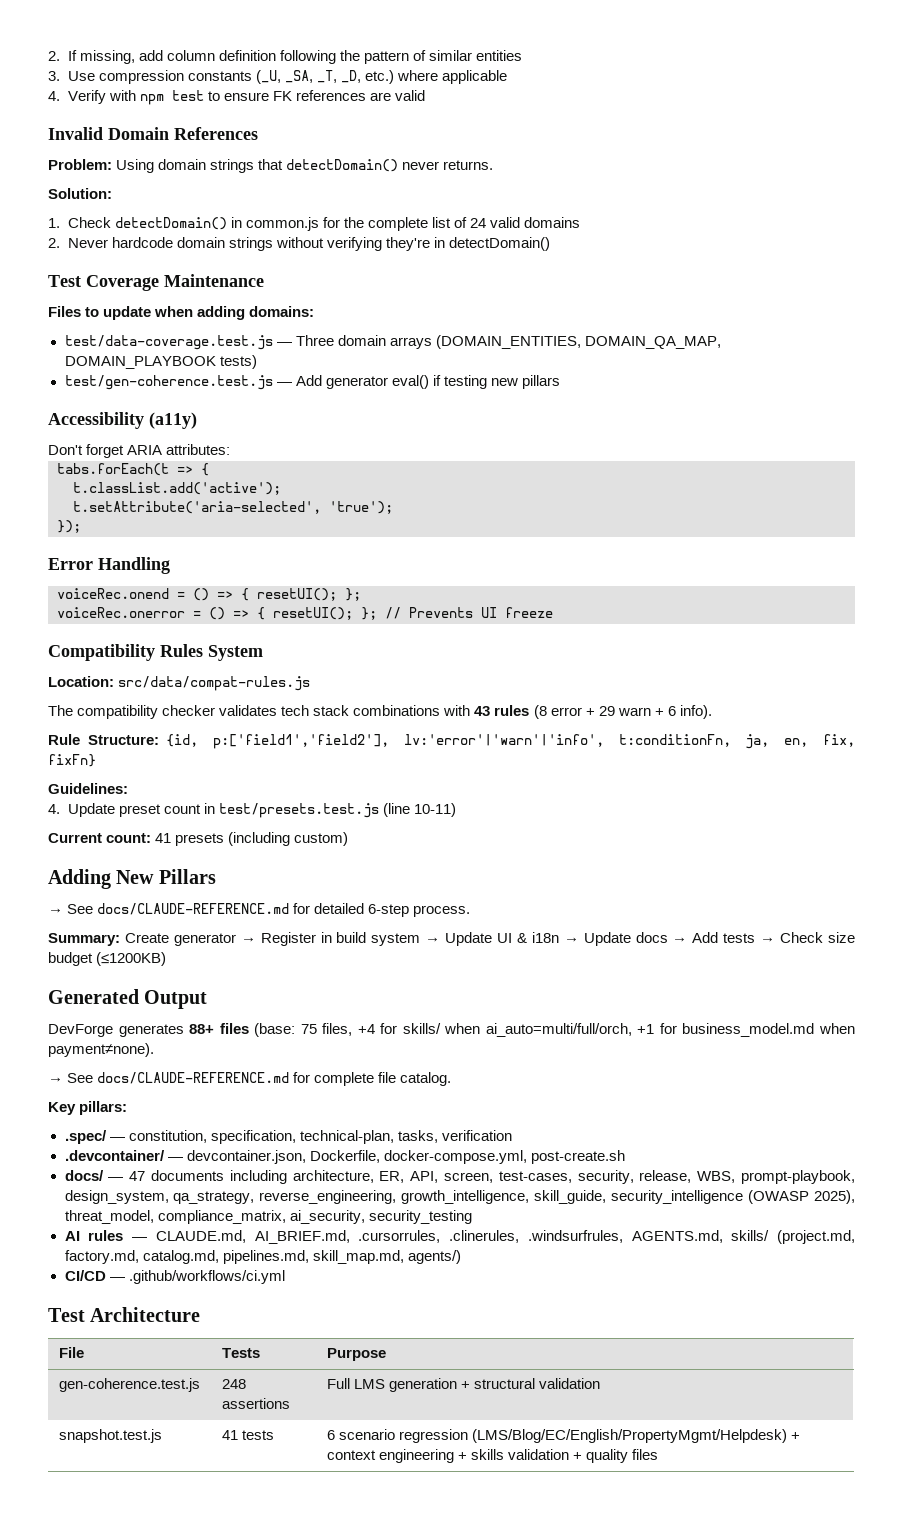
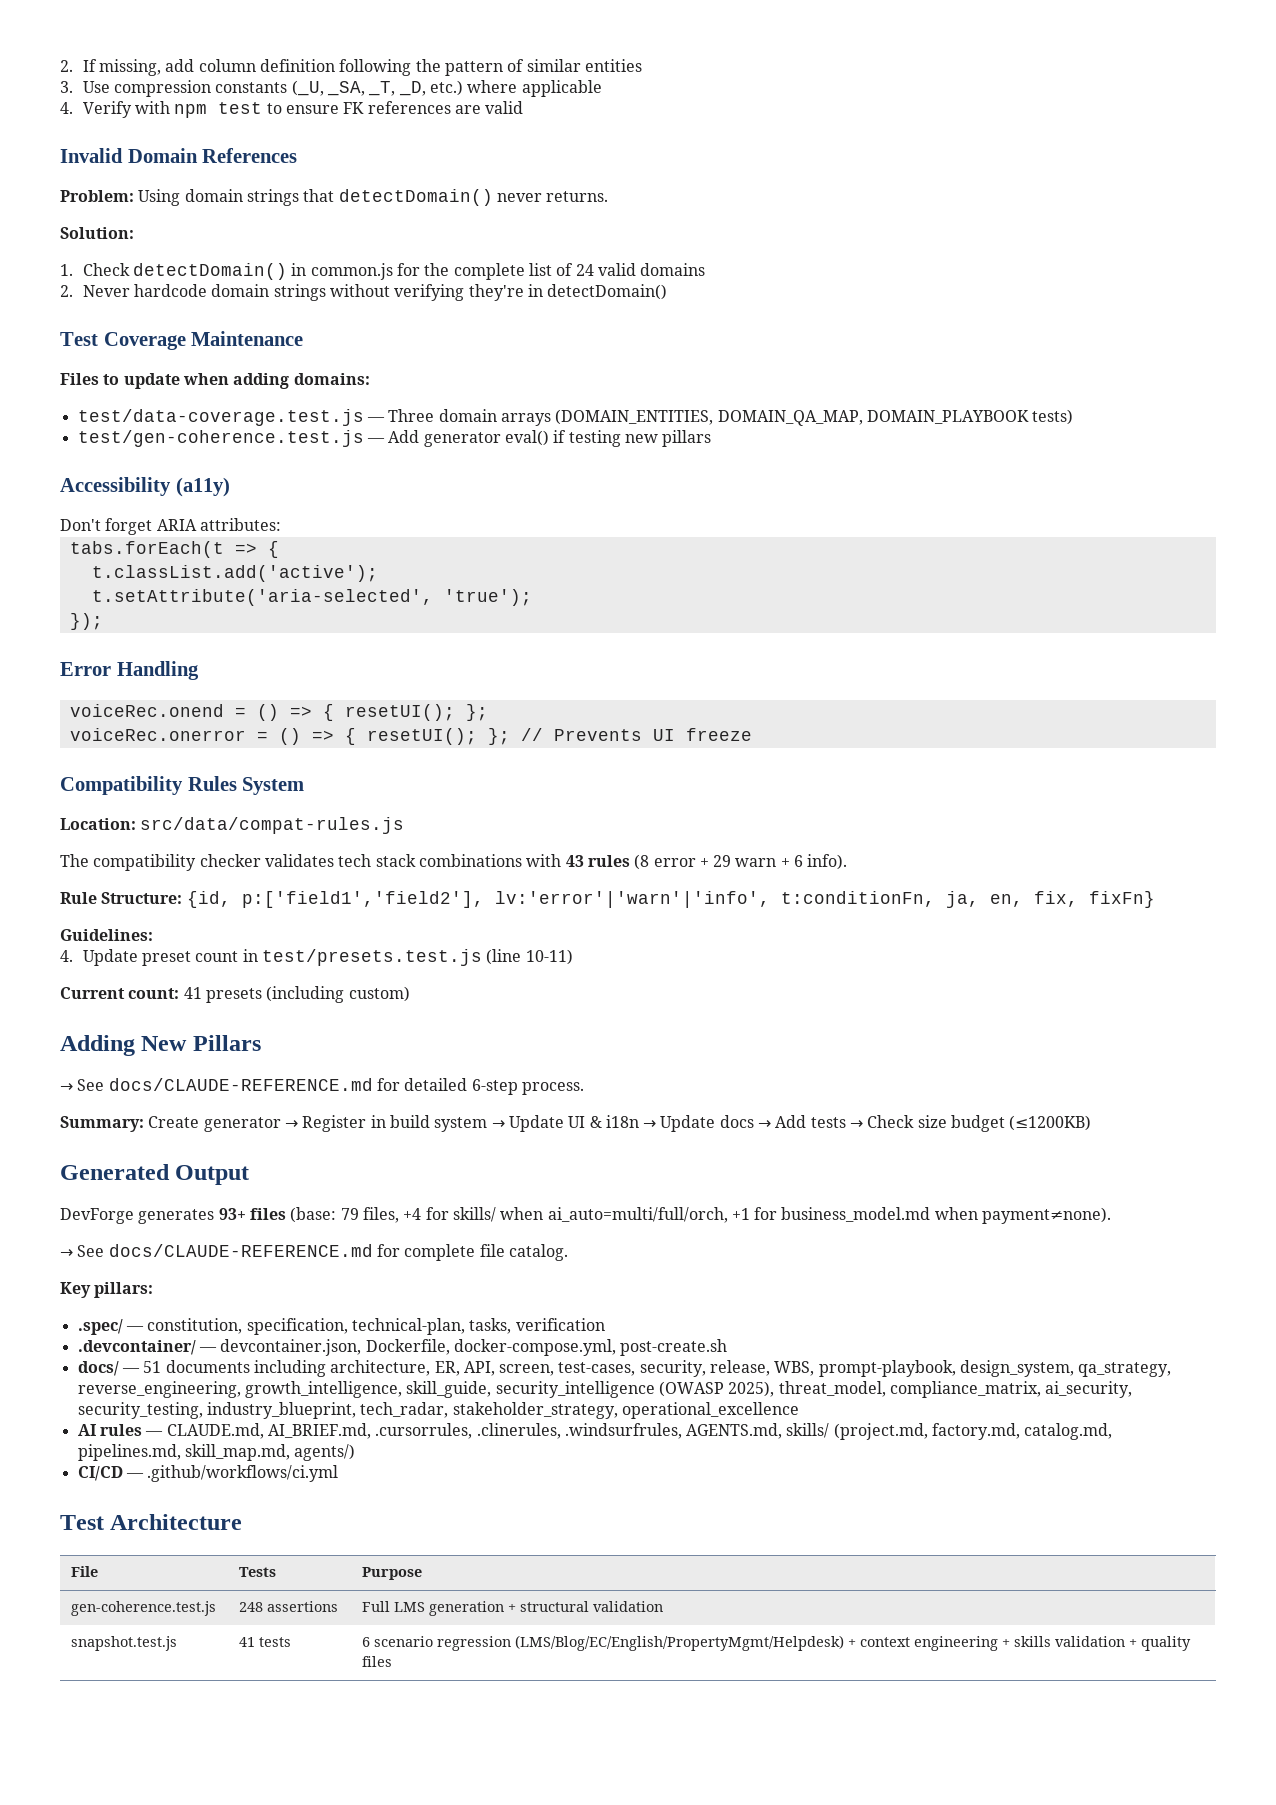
[189,1024,215,1034] 88+ -> [218,1208,246,1220] 93+
[300,1024,317,1034] 75 -> [340,1208,359,1220] 79
[129,1171,146,1181] 47 -> [143,1361,162,1373] 51
[368,1210,472,1224] security_testing -> [77,1402,799,1419] security_testing, industry_blueprint, tech_radar, stakeholder_strategy, operational_excellence

